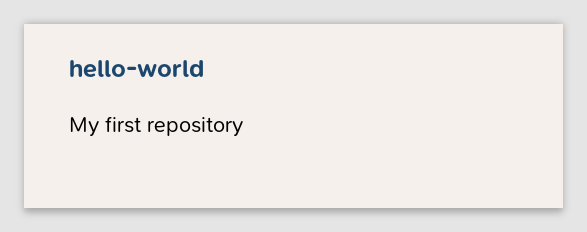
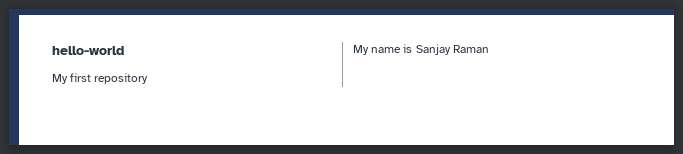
(243, 127) none -> [353,44,489,55] // My name is Sanjay Raman

